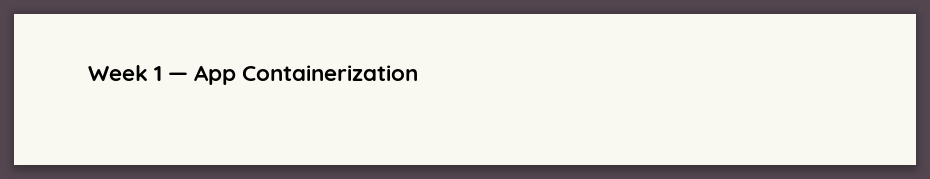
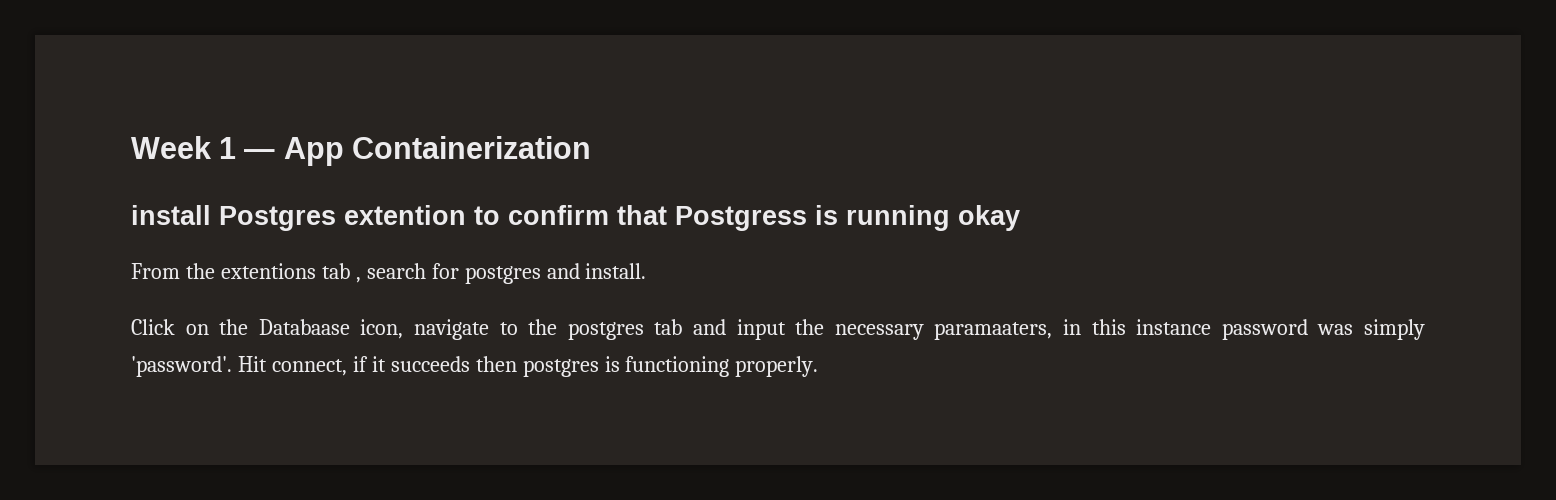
(419, 73) none -> [131,205,1020,231] [131,263,647,284] [131,319,1425,340] [131,356,819,377] // install Postgres extention to confirm that Postgress is running okay // From the extentions tab , search for postgres and install. // Click on the Databaase icon, navigate to the postgres tab and input the necessary paramaaters, in this instance password was simply 'password'. Hit connect, if it succeeds then postgres is functioning properly.

